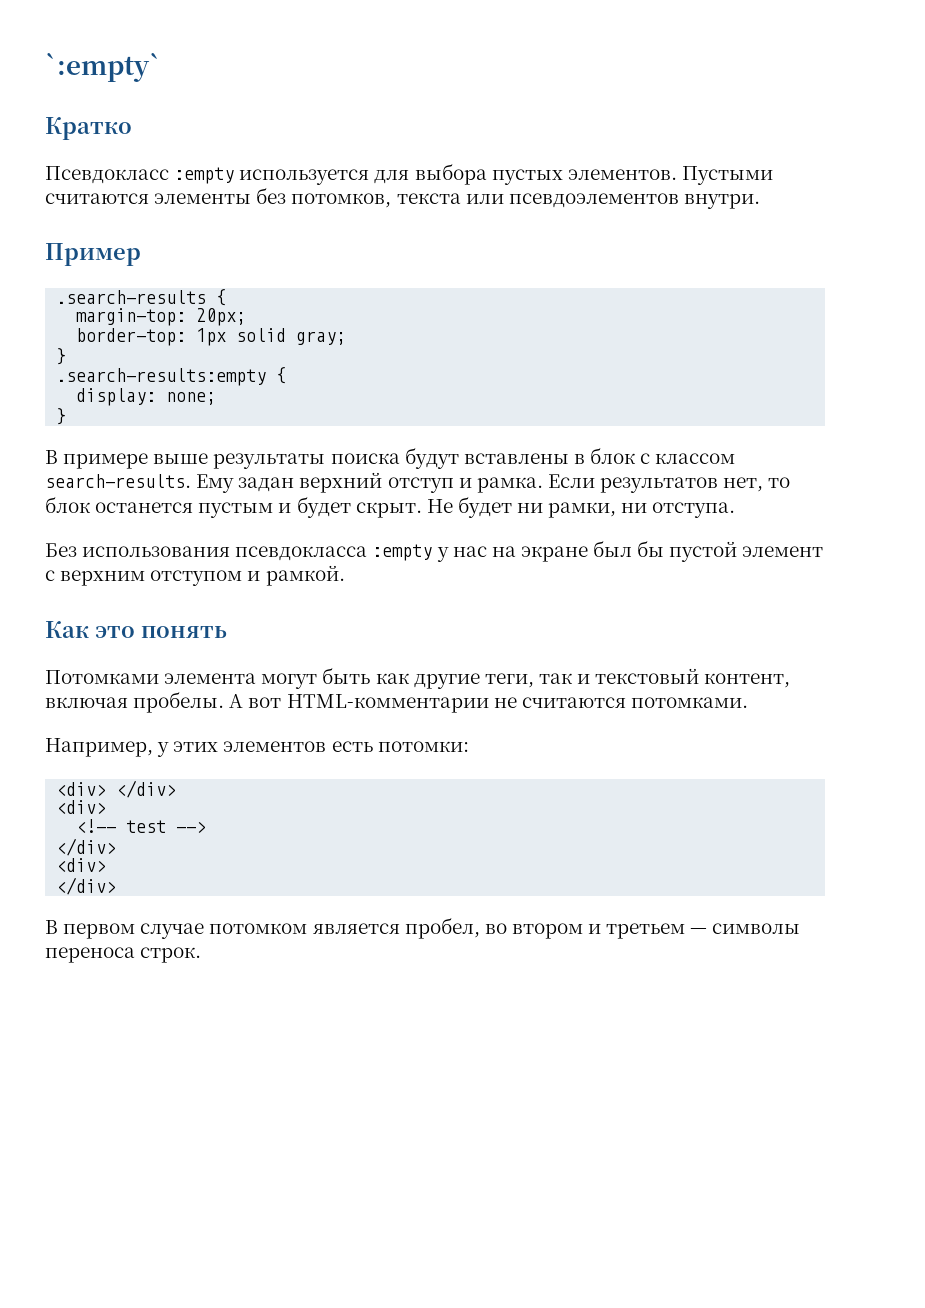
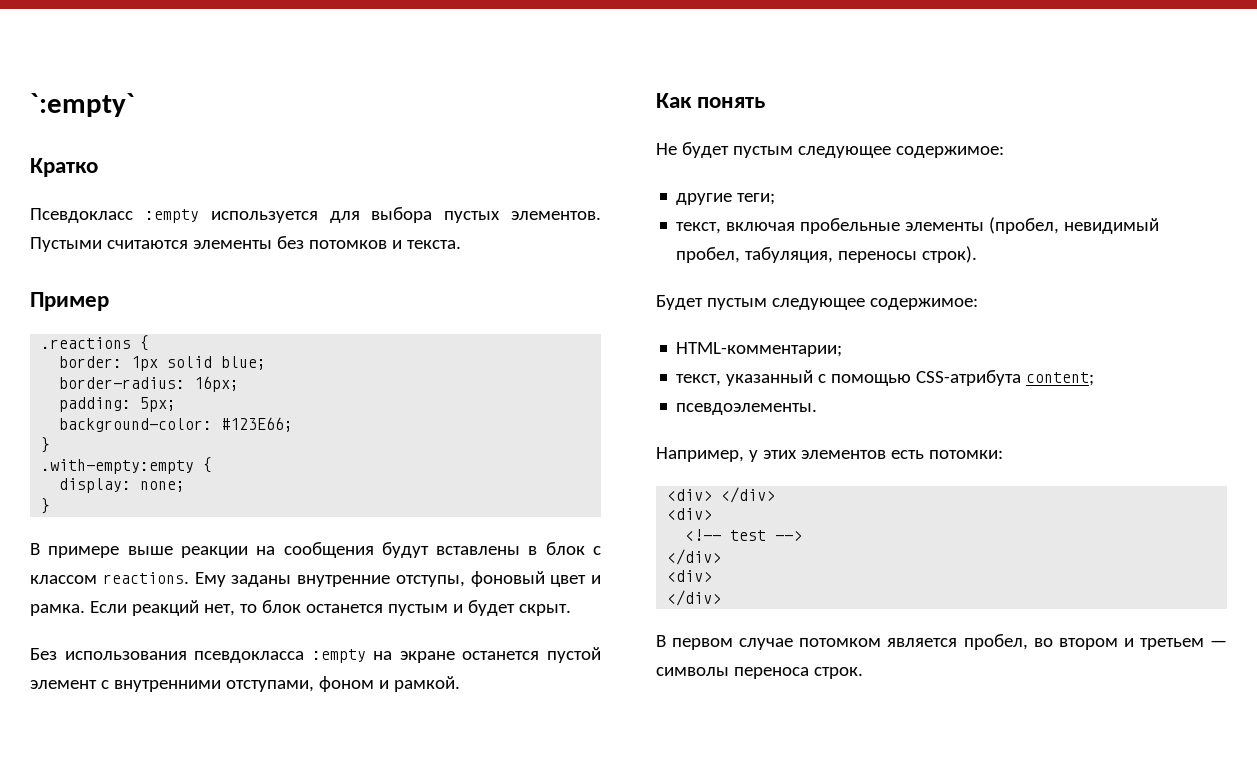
[291,193,760,209] потомков, текста или псевдоэлементов внутри. -> [308,240,461,249] потомков и текста.
[56,289,227,306] [76,308,247,326] [76,328,347,346] [56,348,67,365] [56,368,267,386] .search-results { // margin-top: 20px; // border-top: 1px solid gray; // } // .search-results:empty -> [41,335,150,351] [59,356,267,371] [59,376,240,392] [59,397,177,412] [59,417,294,432] [41,437,51,453] [41,459,195,474] .reactions { // border: 1px solid blue; // border-radius: 16px; // padding: 5px; // background-color: #123E66; // } // .with-empty:empty
[213,453,400,469] результаты поиска -> [180,542,374,558] реакции на сообщения
[45,472,454,493] search-results. Ему задан верхний отступ -> [102,571,587,587] reactions. Ему заданы внутренние отступы, фоновый цвет
[600,477,719,493] результатов -> [131,600,199,616] реакций
[426,496,736,518] [45,540,824,562] [45,570,243,586] Не будет ни рамки, ни отступа. // Без использования псевдокласса :empty у нас на экране был бы пустой элемент с верхним отступом -> [30,647,601,663] [30,676,374,692] // Без использования псевдокласса :empty на экране останется пустой элемент с внутренними отступами, фоном
[95,626,135,638] это -> (692, 100) none
[45,667,791,689] [45,691,748,713] Потомками элемента могут быть как другие теги, так и текстовый контент, включая пробелы. А вот HTML-комментарии не считаются потомками. -> [656,142,1004,158] [676,193,776,205] [676,217,1160,234] [676,246,978,263] [656,295,978,310] [676,342,843,357] [676,370,1095,386] [676,403,818,415] Не будет пустым следующее содержимое: // другие теги; // текст, включая пробельные элементы (пробел, невидимый пробел, табуляция, переносы строк). // Будет пустым следующее содержимое: // HTML-комментарии; // текст, указанный с помощью CSS-атрибута content; // псевдоэлементы.

